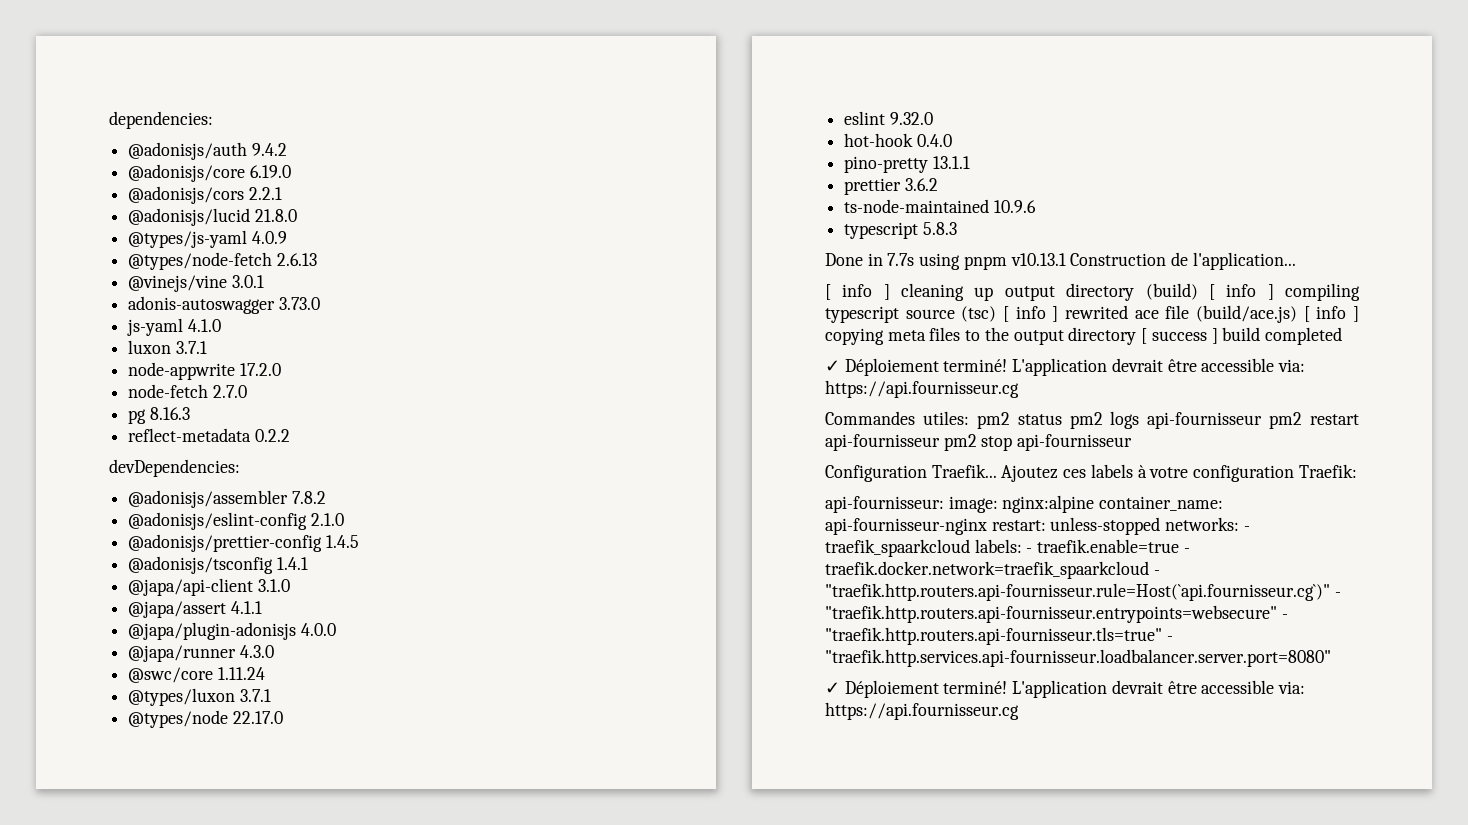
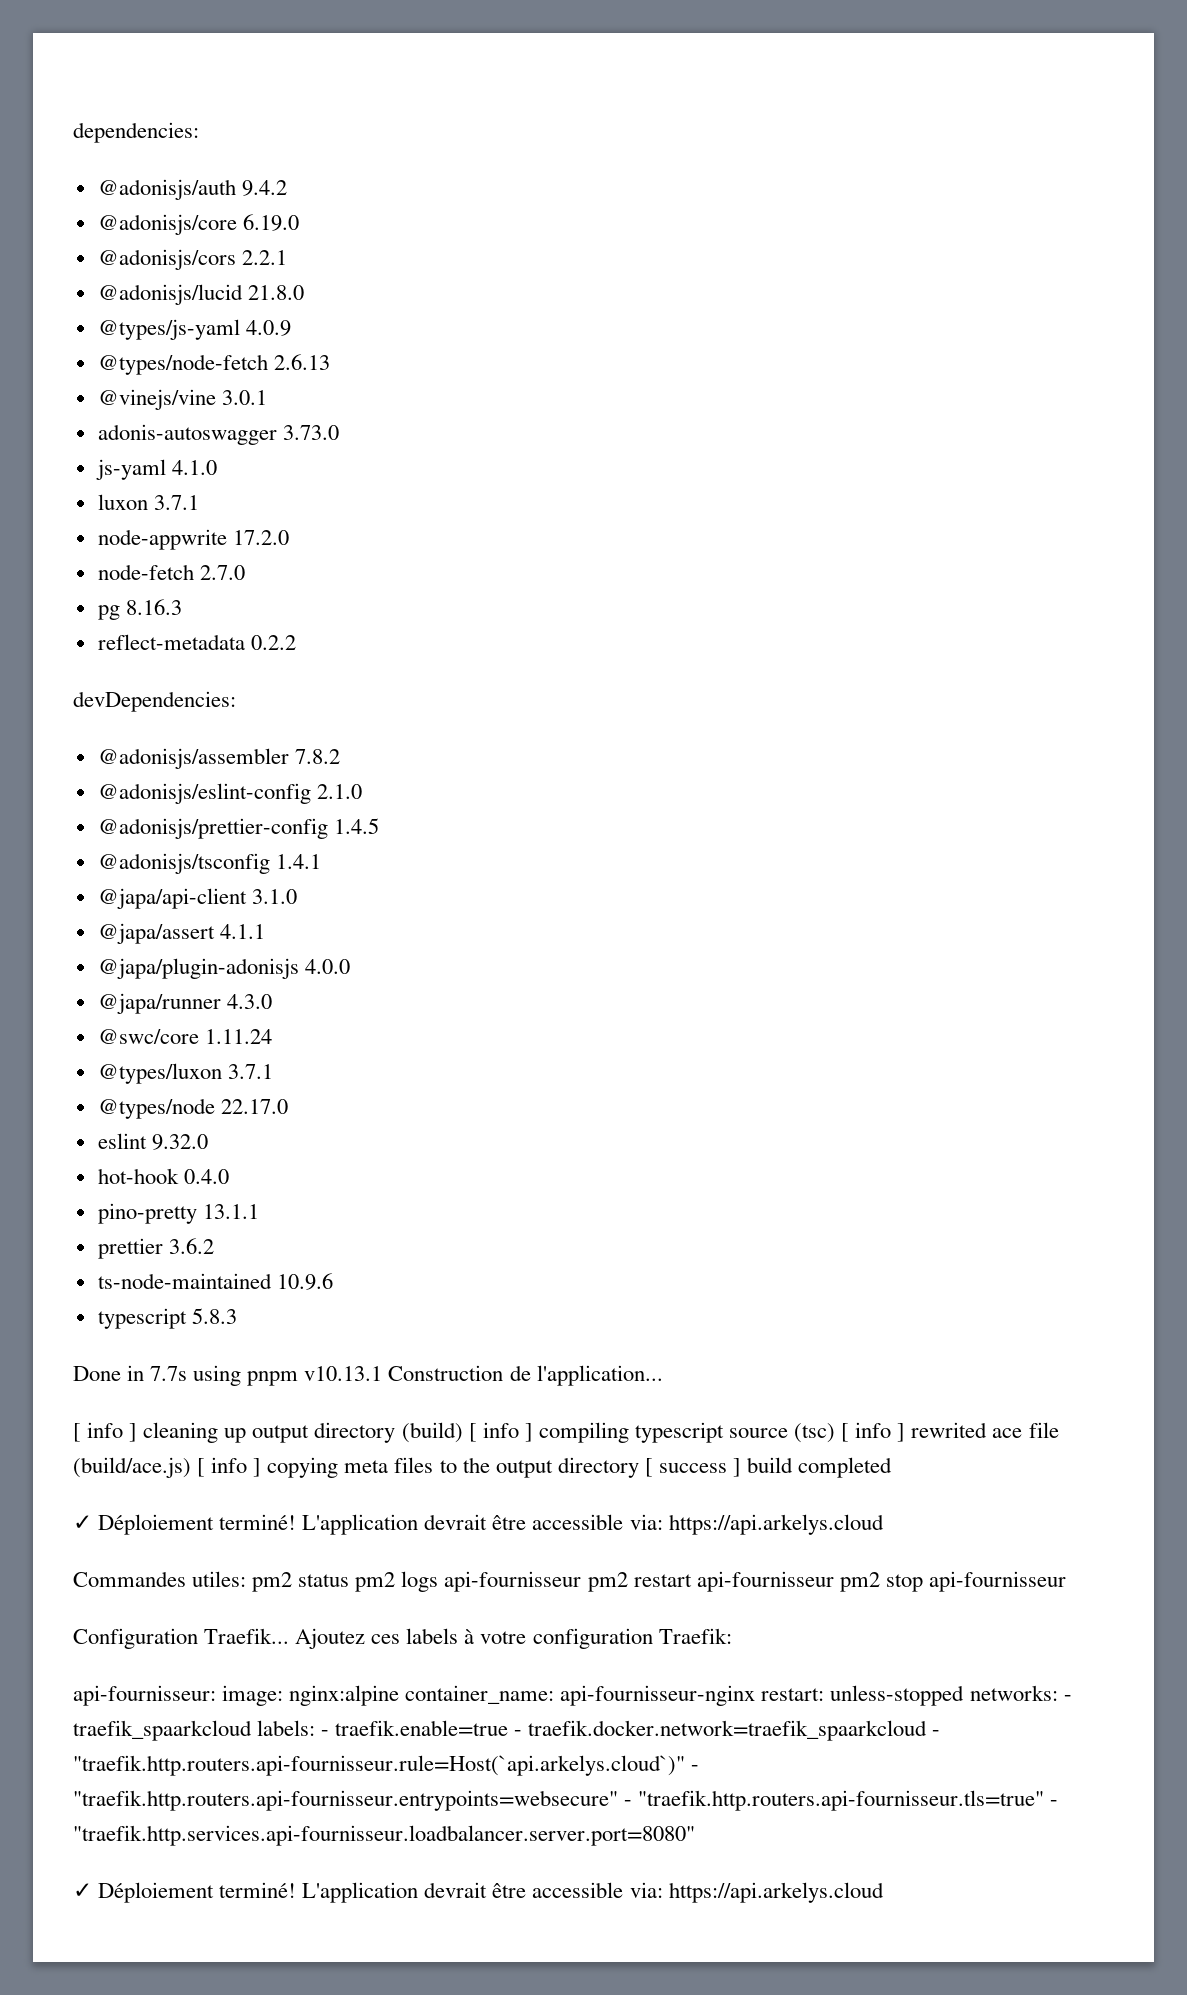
[825,380,1019,398] https://api.fournisseur.cg -> [668,1514,884,1535] https://api.arkelys.cloud
[825,583,1330,601] "traefik.http.routers.api-fournisseur.rule=Host(`api.fournisseur.cg`)" -> [73,1755,685,1776] "traefik.http.routers.api-fournisseur.rule=Host(`api.arkelys.cloud`)"
[825,702,1019,720] https://api.fournisseur.cg -> [668,1882,884,1903] https://api.arkelys.cloud

